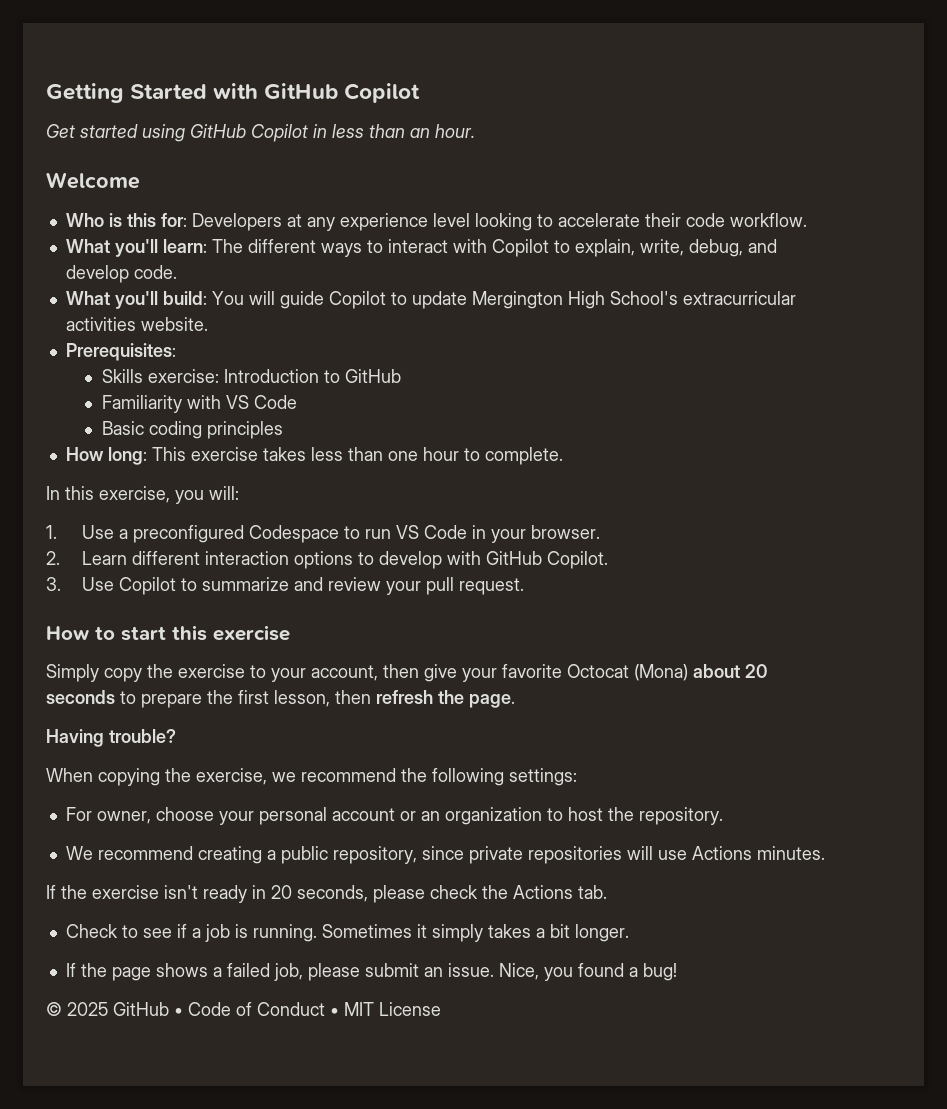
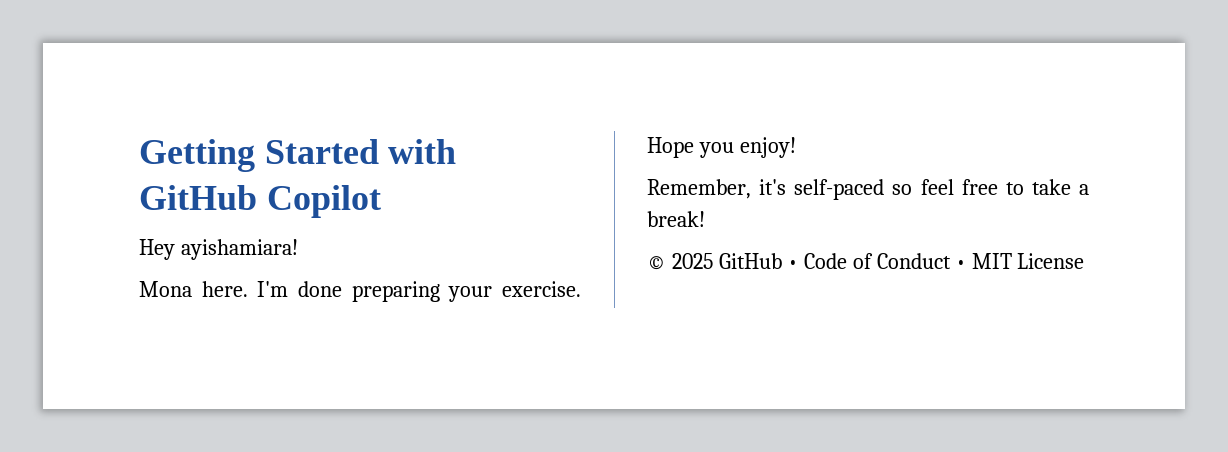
[46,124,475,142] [46,172,140,189] [65,213,807,231] [65,239,777,257] [65,265,177,283] [65,291,796,309] [65,317,208,331] [65,343,176,361] [101,369,401,383] [101,395,297,413] [101,421,283,439] [65,447,563,465] [46,486,239,504] [46,525,600,543] [46,551,608,569] [46,577,524,595] [46,625,290,641] [46,664,767,682] [46,690,515,708] [46,729,176,747] [46,768,577,786] [65,807,723,825] [65,846,825,864] [46,885,607,903] [65,924,629,942] [65,963,677,981] Get started using GitHub Copilot in less than an hour. // Welcome // Who is this for: Developers at any experience level looking to accelerate their code workflow. // What you'll learn: The different ways to interact with Copilot to explain, write, debug, and develop code. // What you'll build: You will guide Copilot to update Mergington High School's extracurricular activities website. // Prerequisites: // Skills exercise: Introduction to GitHub // Familiarity with VS Code // Basic coding principles // How long: This exercise takes less than one hour to complete. // In this exercise, you will: // 1. Use a preconfigured Codespace to run VS Code in your browser. // 2. Learn different interaction options to develop with GitHub Copilot. // 3. Use Copilot to summarize and review your pull request. // How to start this exercise // Simply copy the exercise to your account, then give your favorite Octocat (Mona) about 20 seconds to prepare the first lesson, then refresh the page. // Having trouble? // When copying the exercise, we recommend the following settings: // For owner, choose your personal account or an organization to host the repository. // We recommend creating a public repository, since private repositories will use Actions minutes. // If the exercise isn't ready in 20 seconds, please check the Actions tab. // Check to see if a job is running. Sometimes it simply takes a bit longer. // If the page shows a failed job, please submit an issue. Nice, you found a bug! -> [139,239,298,260] [139,281,581,302] [647,137,796,158] [647,179,1089,200] [647,211,705,227] Hey ayishamiara! // Mona here. I'm done preparing your exercise. Hope you enjoy! // Remember, it's self-paced so feel free to take a break!

